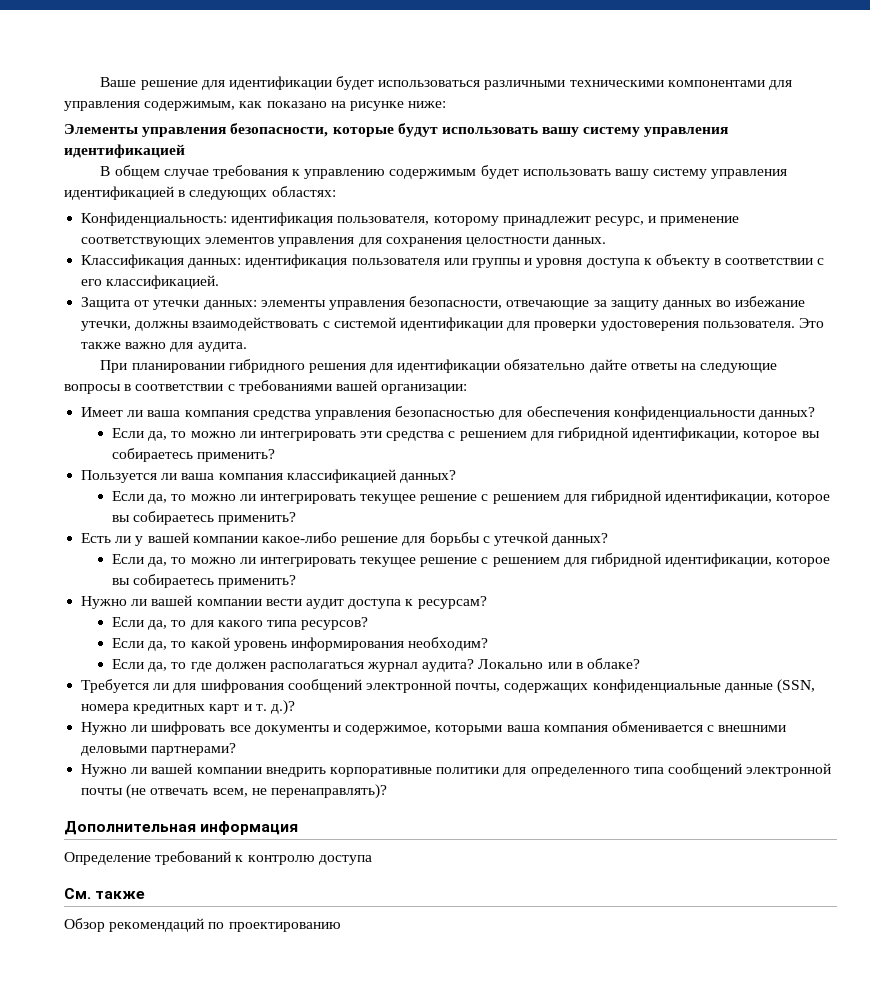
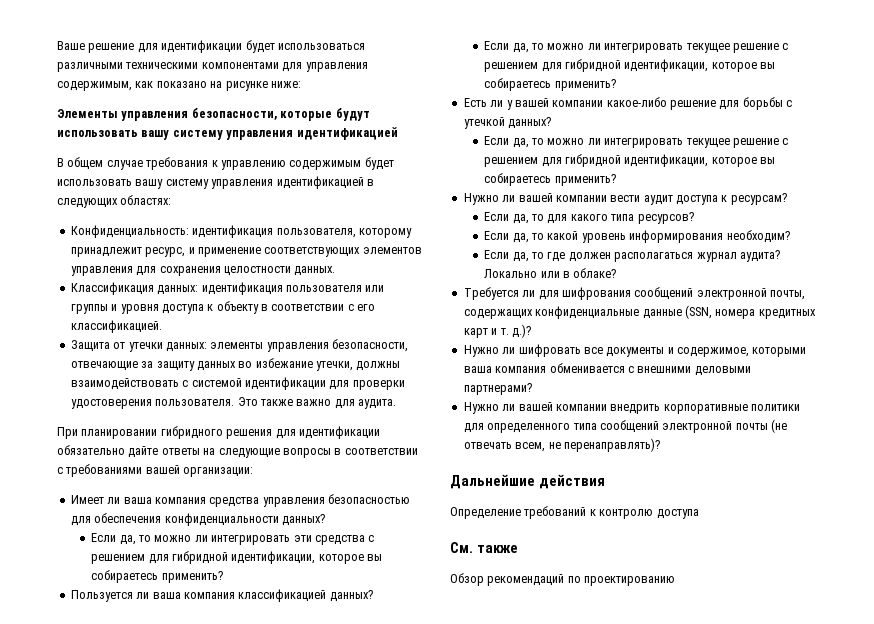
[64,821,299,835] Дополнительная информация -> [450,474,605,489] Дальнейшие действия

